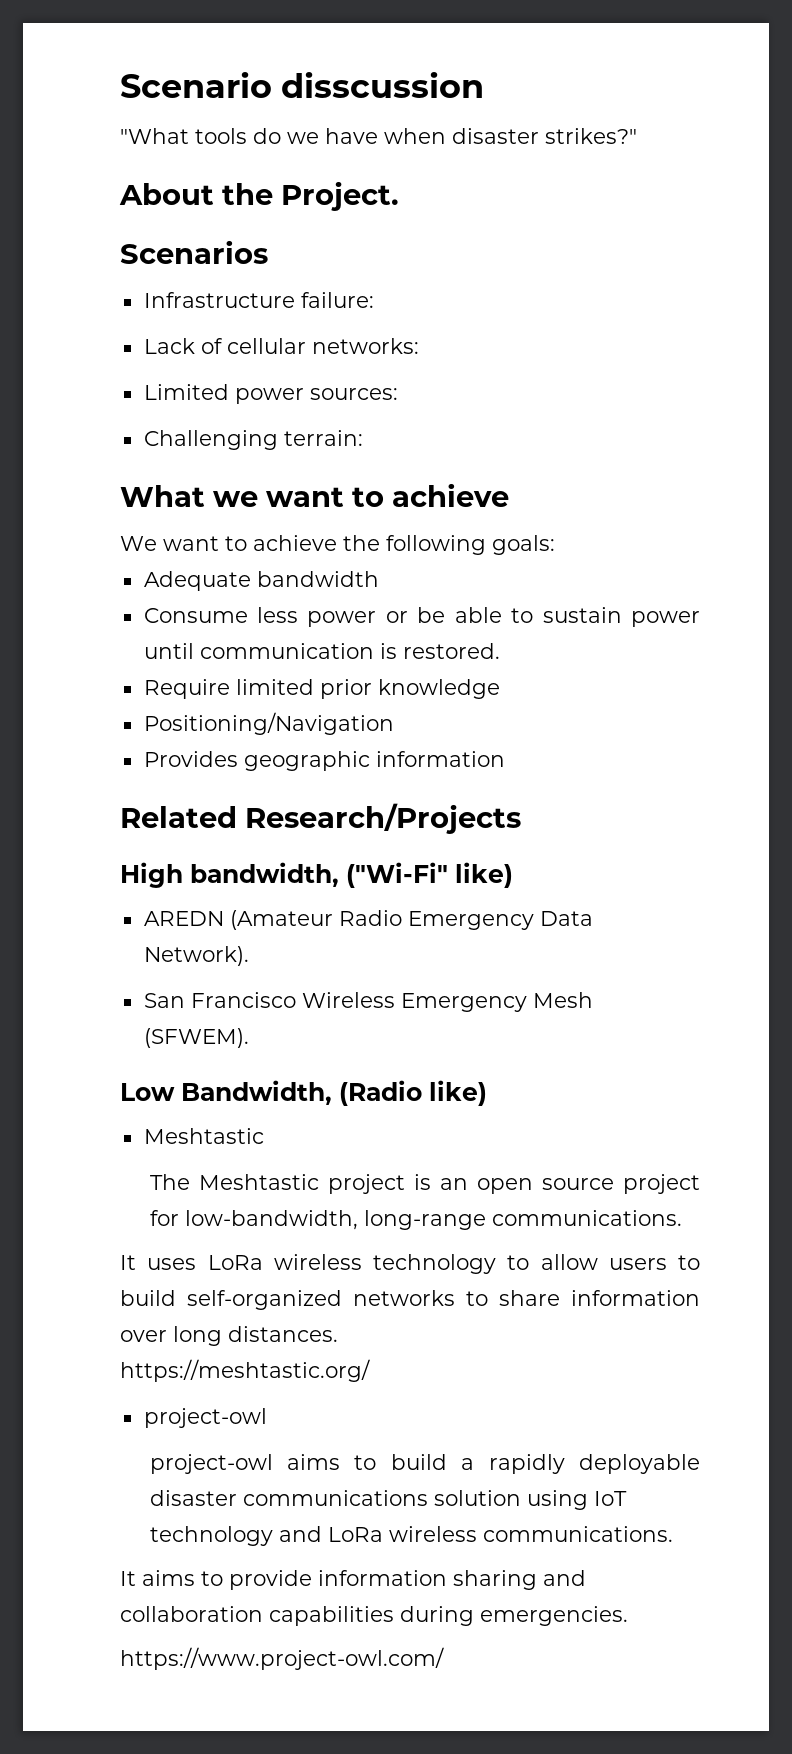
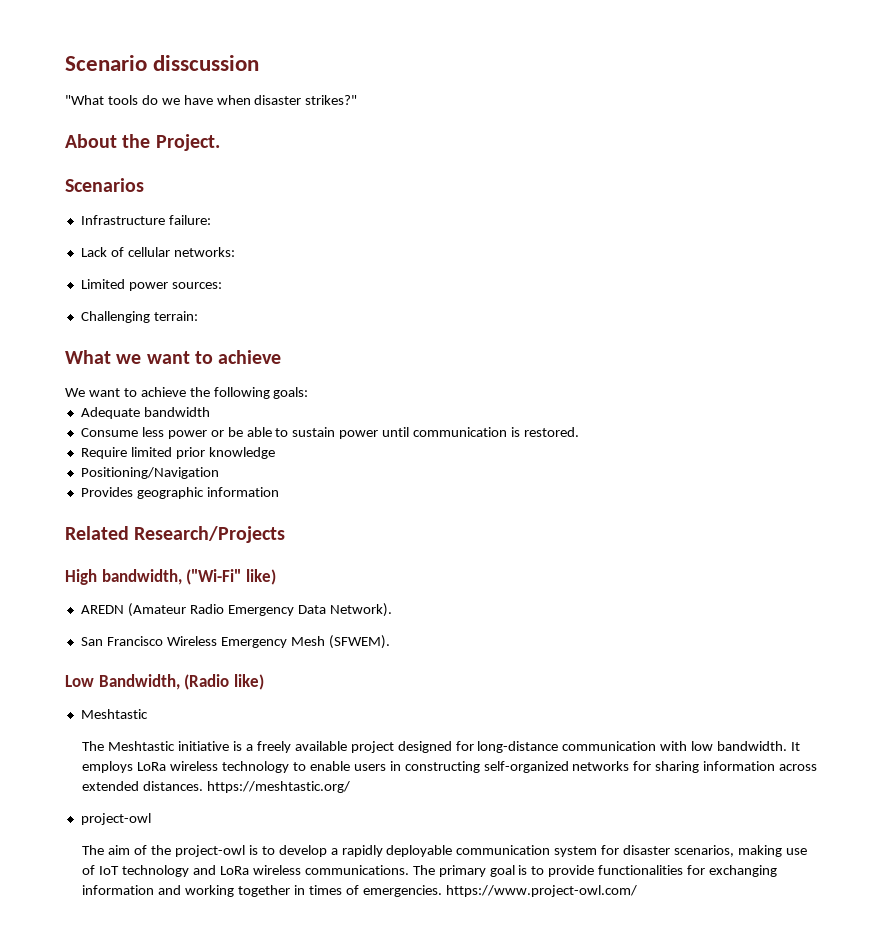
[327,1174,700,1194] [149,1210,682,1230] [120,1254,700,1274] [120,1290,700,1310] [120,1326,222,1346] project is an open source project for low-bandwidth, long-range communications. // It uses LoRa wireless technology to allow users to build self-organized networks to share information over long -> [178,741,801,753] [82,761,818,773] [82,781,140,791] initiative is a freely available project designed for long-distance communication with low bandwidth. It employs LoRa wireless technology to enable users in constructing self-organized networks for sharing information across extended
(338, 1334) // -> (204, 786) none
[149,1454,700,1474] [149,1490,588,1510] project-owl aims to build a rapidly deployable disaster communications solution using -> [82,845,807,857] [82,865,96,875] The aim of the project-owl is to develop a rapidly deployable communication system for disaster scenarios, making use of
[120,1570,586,1590] [120,1606,474,1626] // It aims to provide information sharing and collaboration capabilities during -> [412,865,778,877] [82,885,359,897] The primary goal is to provide functionalities for exchanging information and working together in times of
(628, 1616) // -> (442, 891) none

